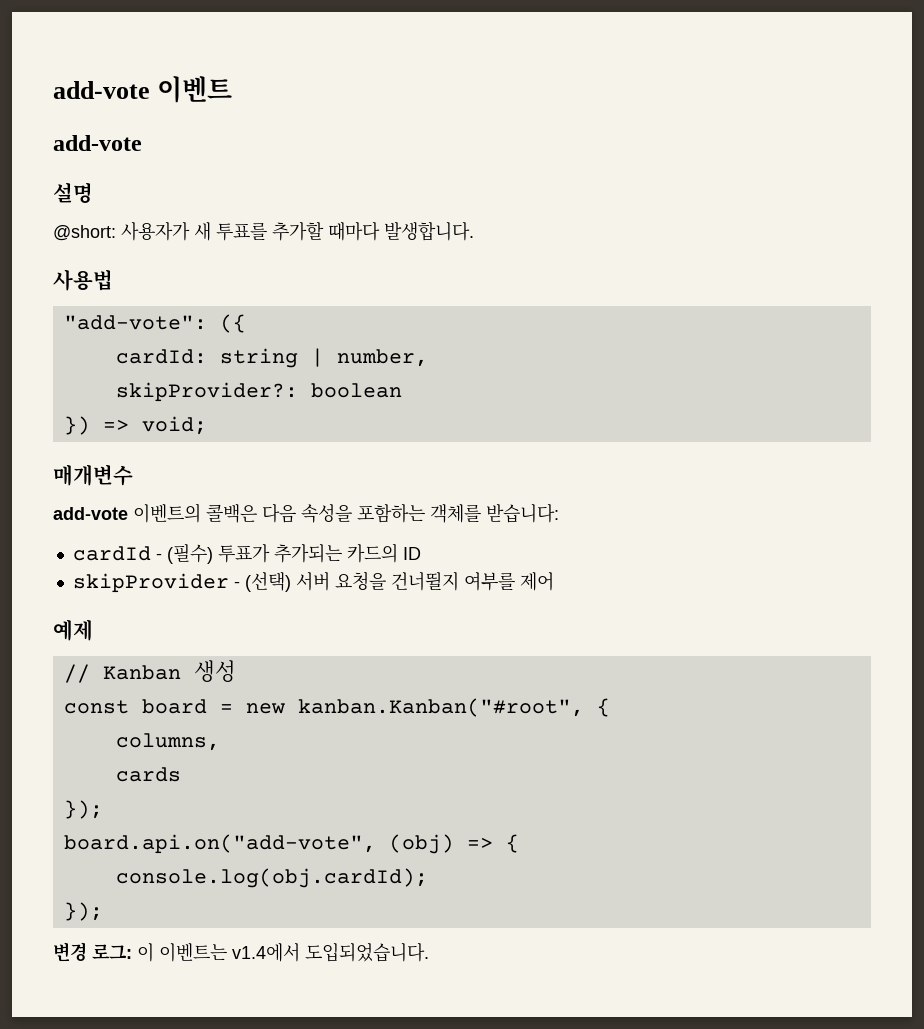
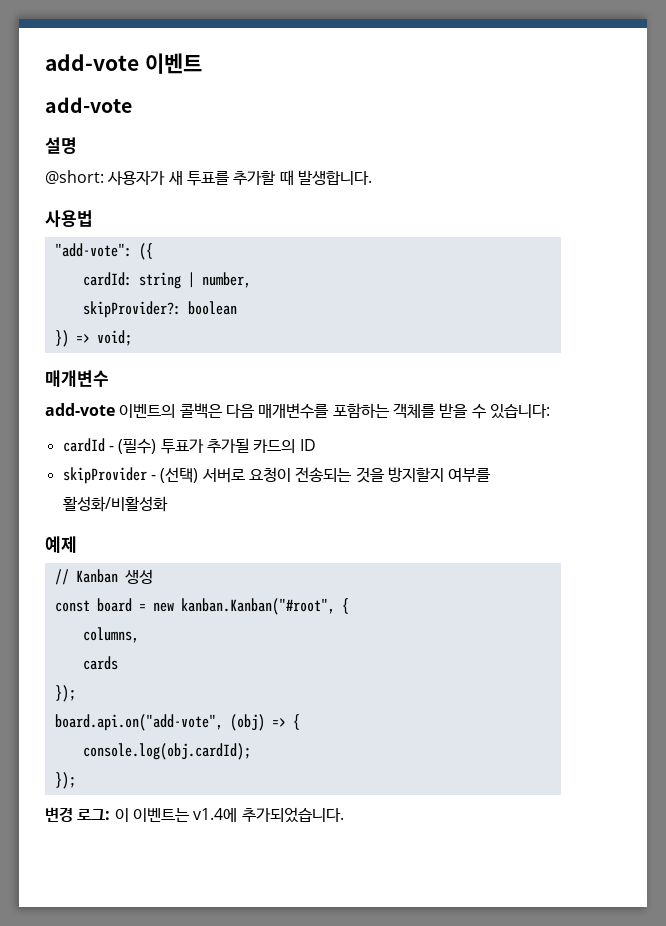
[328,221,380,241] 때마다 -> [279,170,294,185] 때
[301,504,352,523] 속성을 -> [258,403,330,419] 매개변수를
[486,503,559,523] 받습니다: -> [439,403,550,419] 받을 수 있습니다:
[273,544,342,563] 추가되는 -> [206,438,249,453] 추가될
[295,571,554,591] 서버 요청을 건너뛸지 여부를 제어 -> [201,467,492,483] [62,496,168,512] 서버로 요청이 전송되는 것을 방지할지 여부를 활성화/비활성화
[232,942,429,962] v1.4에서 도입되었습니다. -> [193,807,344,823] v1.4에 추가되었습니다.

